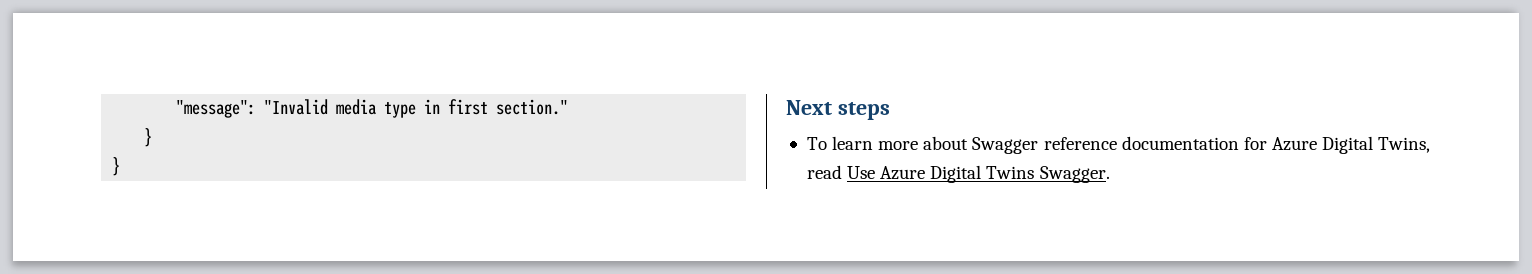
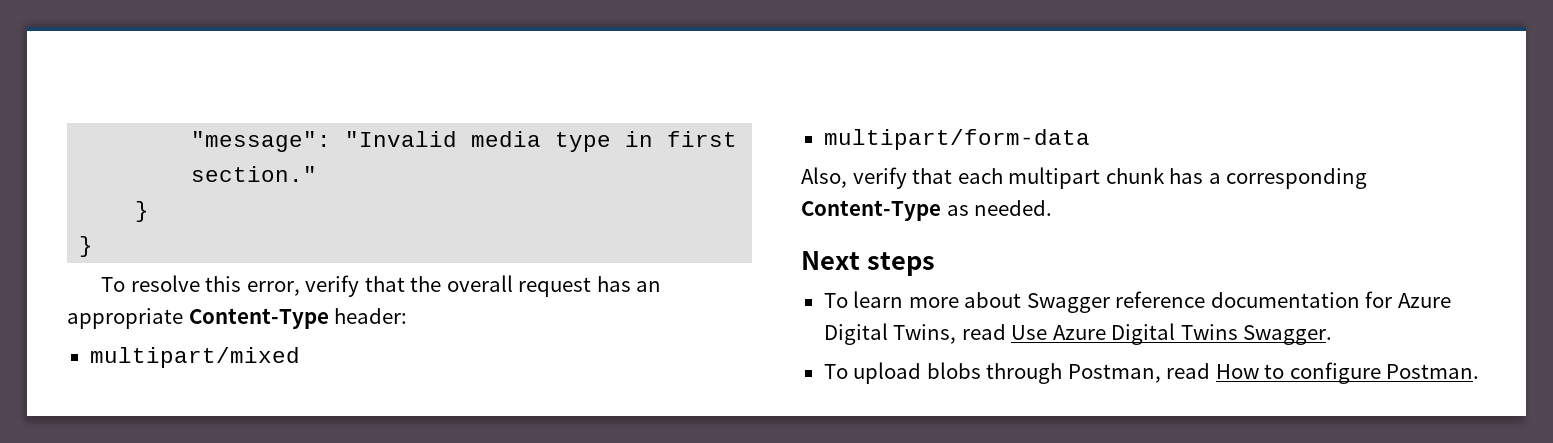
(121, 166) none -> [101,275,662,297] [67,308,408,329] [89,347,300,368] [823,129,1090,150] [801,167,1368,189] [801,200,1053,221] // To resolve this error, verify that the overall request has an appropriate Content-Type header: // multipart/mixed // multipart/form-data // Also, verify that each multipart chunk has a corresponding Content-Type as needed.
(1110, 174) none -> [823,362,1480,384] // To upload blobs through Postman, read How to configure Postman.

